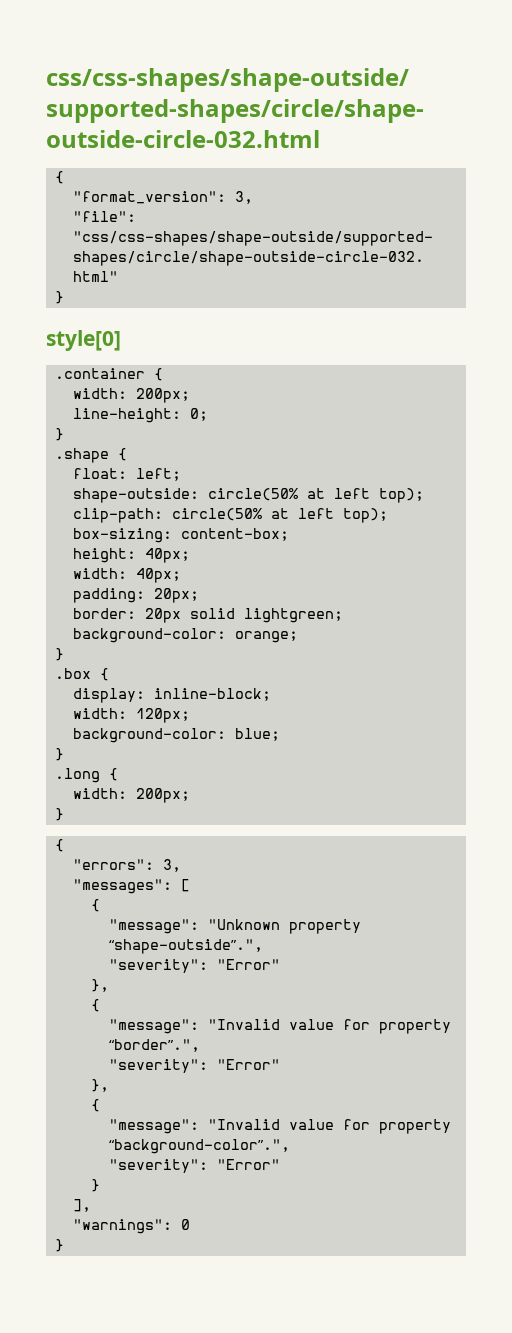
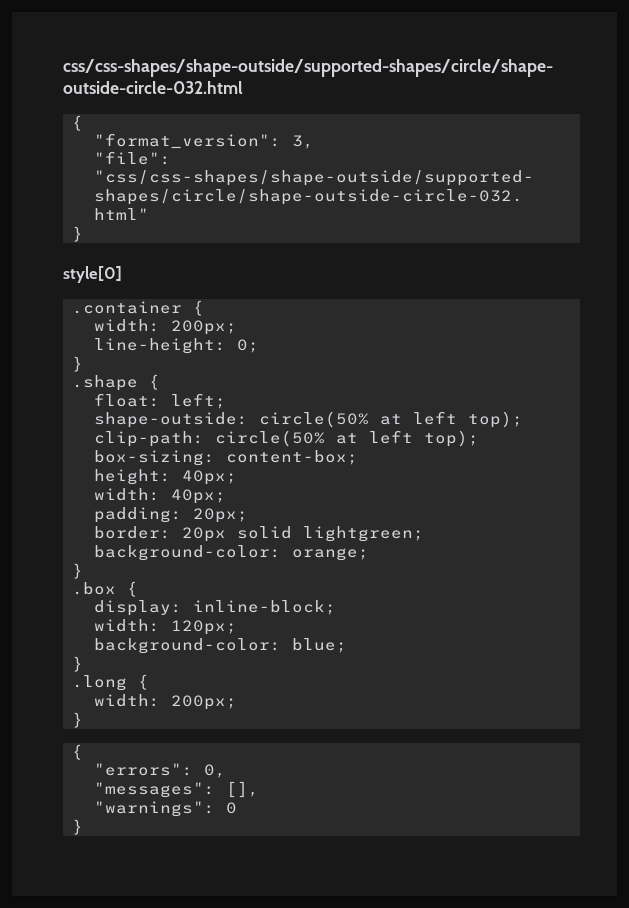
[163,859,182,872] 3, -> [204,764,226,778] 0,
[181,879,191,892] [91,899,101,912] [109,919,362,934] [109,939,264,954] [109,959,281,973] [91,979,110,992] [91,999,101,1012] [109,1019,452,1034] [109,1039,201,1052] [109,1059,281,1073] [91,1079,110,1092] [91,1099,101,1112] [109,1119,452,1134] [109,1139,291,1154] [109,1159,281,1173] [91,1179,101,1192] [73,1199,92,1212] [ // { // "message": "Unknown property “shape-outside”.", // "severity": "Error" // }, // { // "message": "Invalid value for property “border”.", // "severity": "Error" // }, // { // "message": "Invalid value for property “background-color”.", // "severity": "Error" // } // ], -> [226,781,259,798] [],

